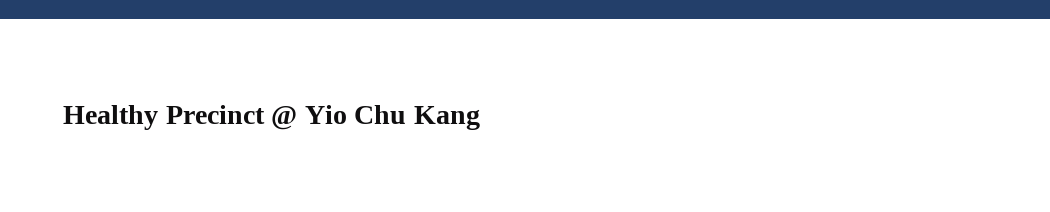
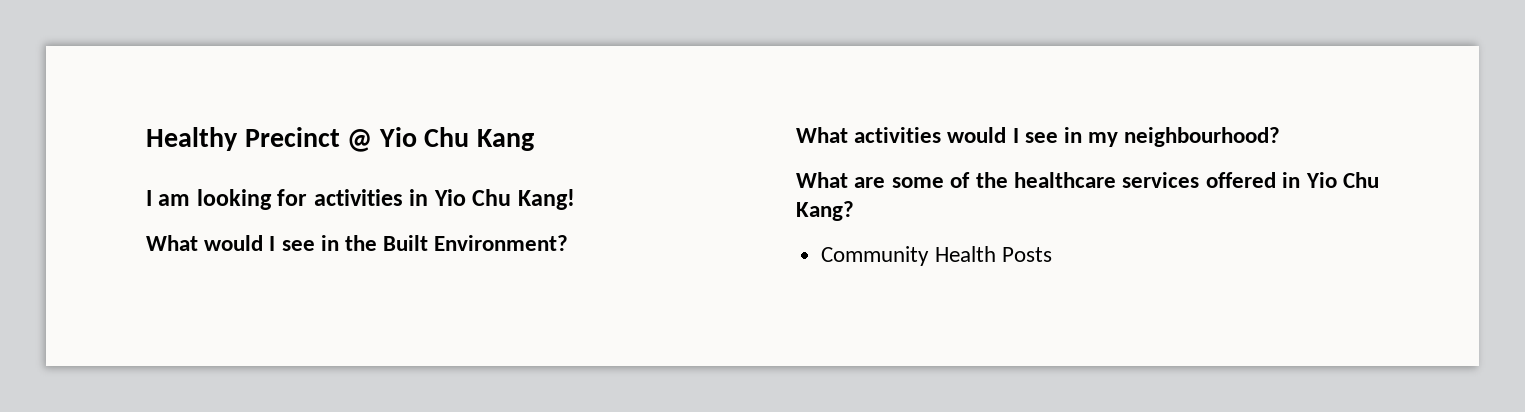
(480, 118) none -> [146,189,575,210] [146,235,569,251] [796,127,1281,147] [796,172,1379,188] [796,201,854,221] [821,246,1052,266] // I am looking for activities in Yio Chu Kang! // What would I see in the Built Environment? // What activities would I see in my neighbourhood? // What are some of the healthcare services offered in Yio Chu Kang? // Community Health Posts

